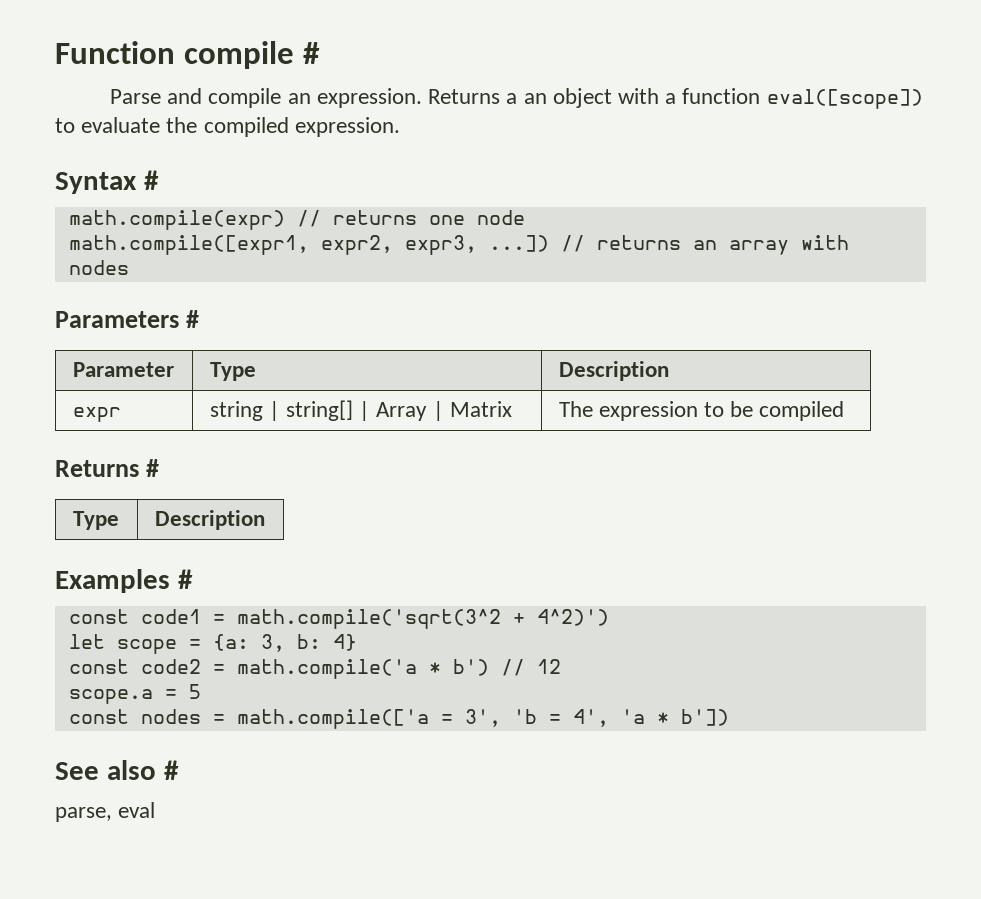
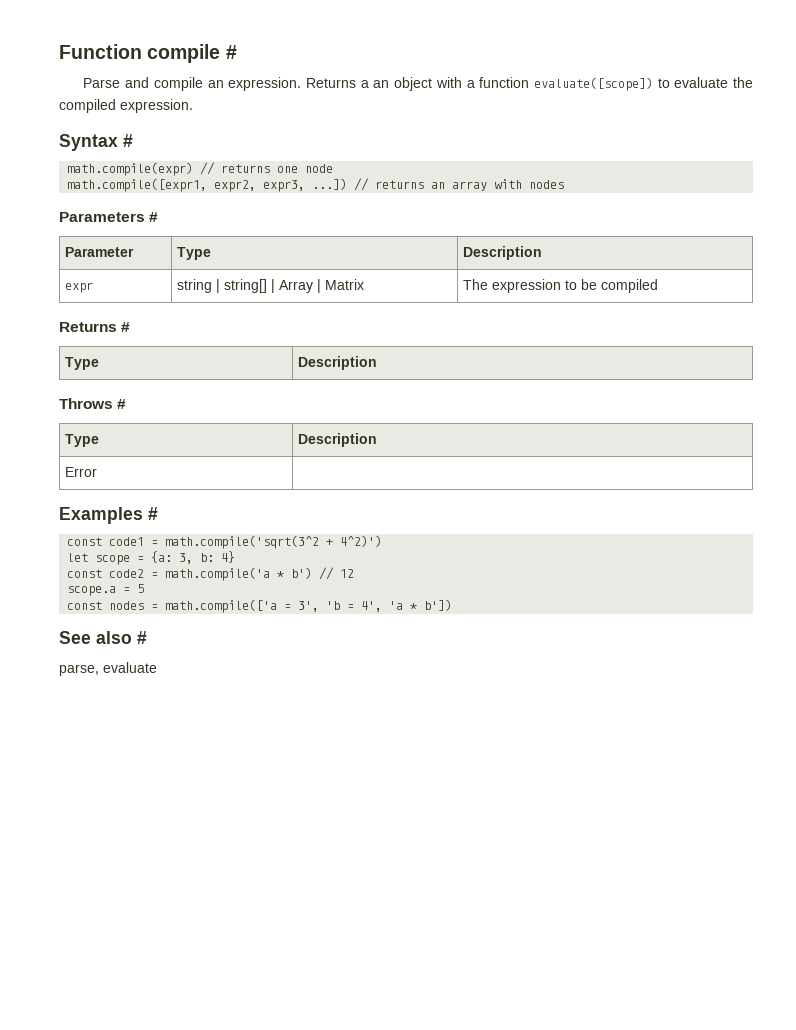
[766,89,923,109] eval([scope]) -> [533,77,653,91] evaluate([scope])
(265, 520) none -> [59,398,127,409] [64,434,99,447] [297,433,377,447] [64,467,97,477] // Throws # // Type | Description // Error |
[118,802,156,818] eval -> [103,662,157,673] evaluate

